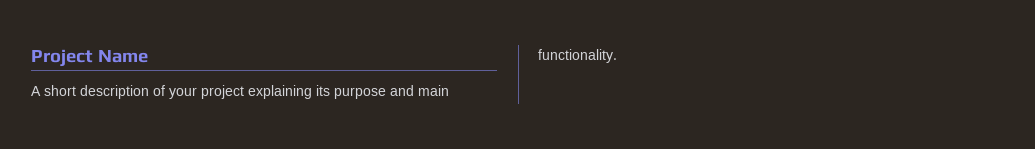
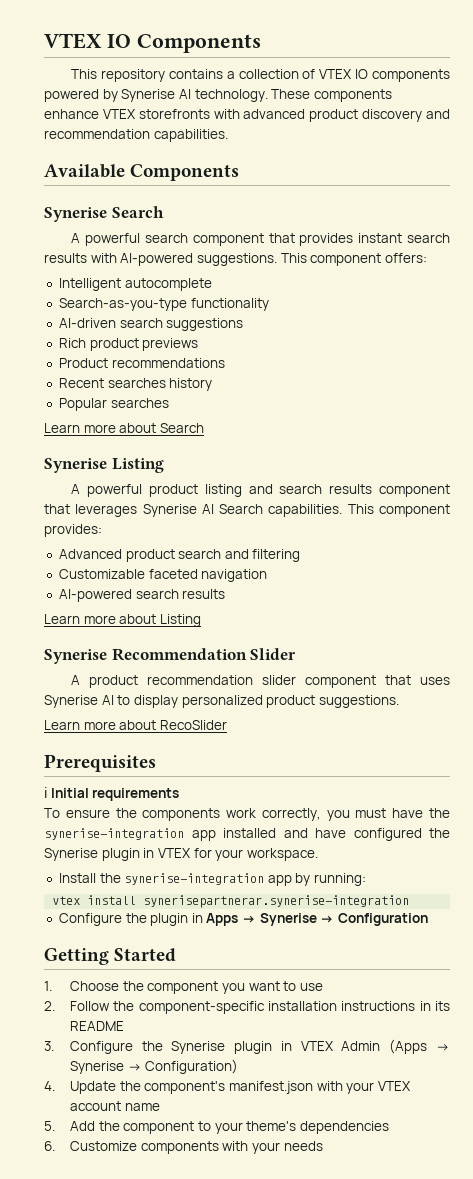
[31,49,148,67] [31,85,449,99] [538,49,617,63] Project Name // A short description of your project explaining its purpose and main functionality. -> [44,33,261,53] [71,69,451,82] [44,89,392,102] [44,109,450,122] [44,129,228,142] [44,164,240,181] [44,206,164,222] [71,233,450,246] [44,253,427,266] [58,278,212,291] [58,298,269,311] [58,318,244,331] [58,338,199,351] [58,358,225,368] [58,378,213,391] [58,398,169,411] [44,423,204,433] [44,458,164,473] [71,484,450,497] [44,504,450,517] [44,524,102,537] [58,549,301,562] [58,569,268,582] [58,589,226,602] [44,614,201,627] [44,648,297,664] [71,675,450,688] [44,695,399,708] [44,720,227,730] [44,754,156,772] [44,787,180,801] [44,808,450,821] [44,828,450,841] [44,848,318,861] [58,873,367,886] [52,895,410,908] [58,913,429,926] [44,948,177,965] [44,981,323,994] [44,1001,451,1014] [69,1021,124,1031] [44,1039,450,1054] [69,1059,239,1074] [44,1081,411,1094] [69,1101,160,1111] [44,1121,389,1134] [44,1141,323,1154] VTEX IO Components // This repository contains a collection of VTEX IO components powered by Synerise AI technology. These components enhance VTEX storefronts with advanced product discovery and recommendation capabilities. // Available Components // Synerise Search // A powerful search component that provides instant search results with AI-powered suggestions. This component offers: // Intelligent autocomplete // Search-as-you-type functionality // AI-driven search suggestions // Rich product previews // Product recommendations // Recent searches history // Popular searches // Learn more about Search // Synerise Listing // A powerful product listing and search results component that leverages Synerise AI Search capabilities. This component provides: // Advanced product search and filtering // Customizable faceted navigation // AI-powered search results // Learn more about Listing // Synerise Recommendation Slider // A product recommendation slider component that uses Synerise AI to display personalized product suggestions. // Learn more about RecoSlider // Prerequisites // ℹ Initial requirements // To ensure the components work correctly, you must have the synerise-integration app installed and have configured the Synerise plugin in VTEX for your workspace. // Install the synerise-integration app by running: // vtex install synerisepartnerar.synerise-integration // Configure the plugin in Apps → Synerise → Configuration // Getting Started // 1. Choose the component you want to use // 2. Follow the component-specific installation instructions in its README // 3. Configure the Synerise plugin in VTEX Admin (Apps → Synerise → Configuration) // 4. Update the component's manifest.json with your VTEX account name // 5. Add the component to your theme's dependencies // 6. Customize components with your needs

